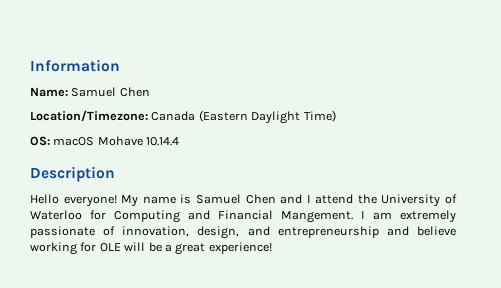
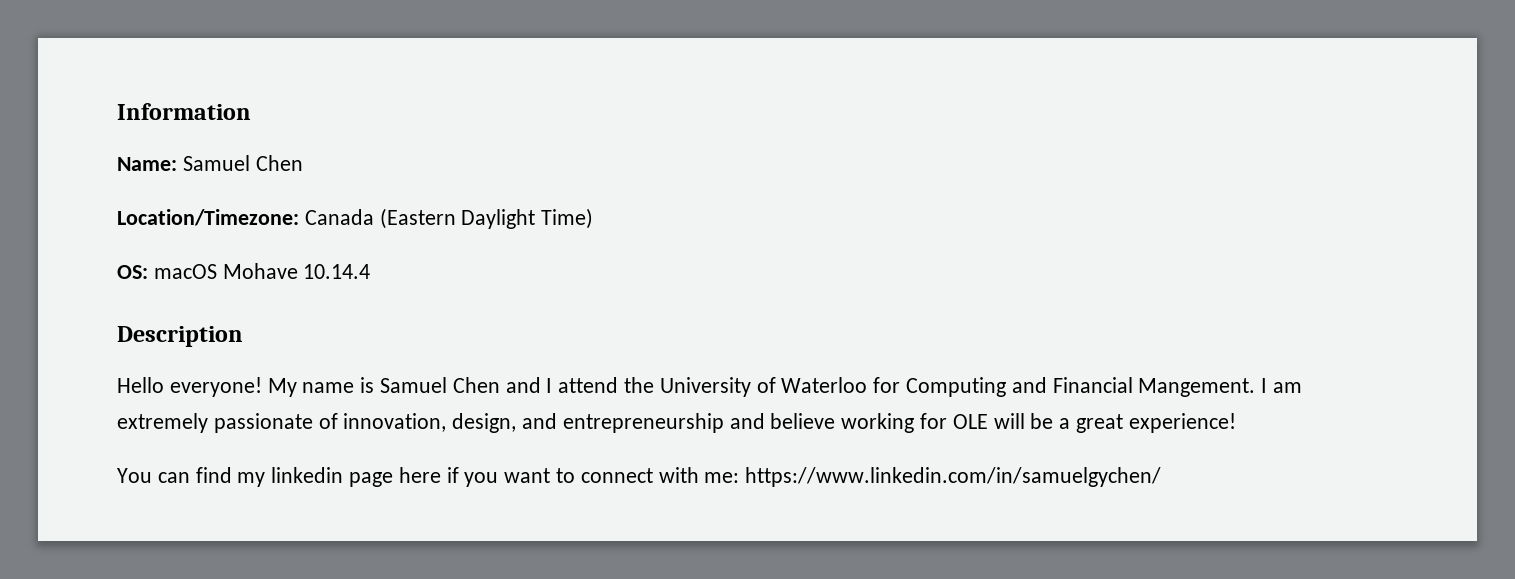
(272, 248) none -> [117,467,1162,487] // You can find my linkedin page here if you want to connect with me: https://www.linkedin.com/in/samuelgychen/

